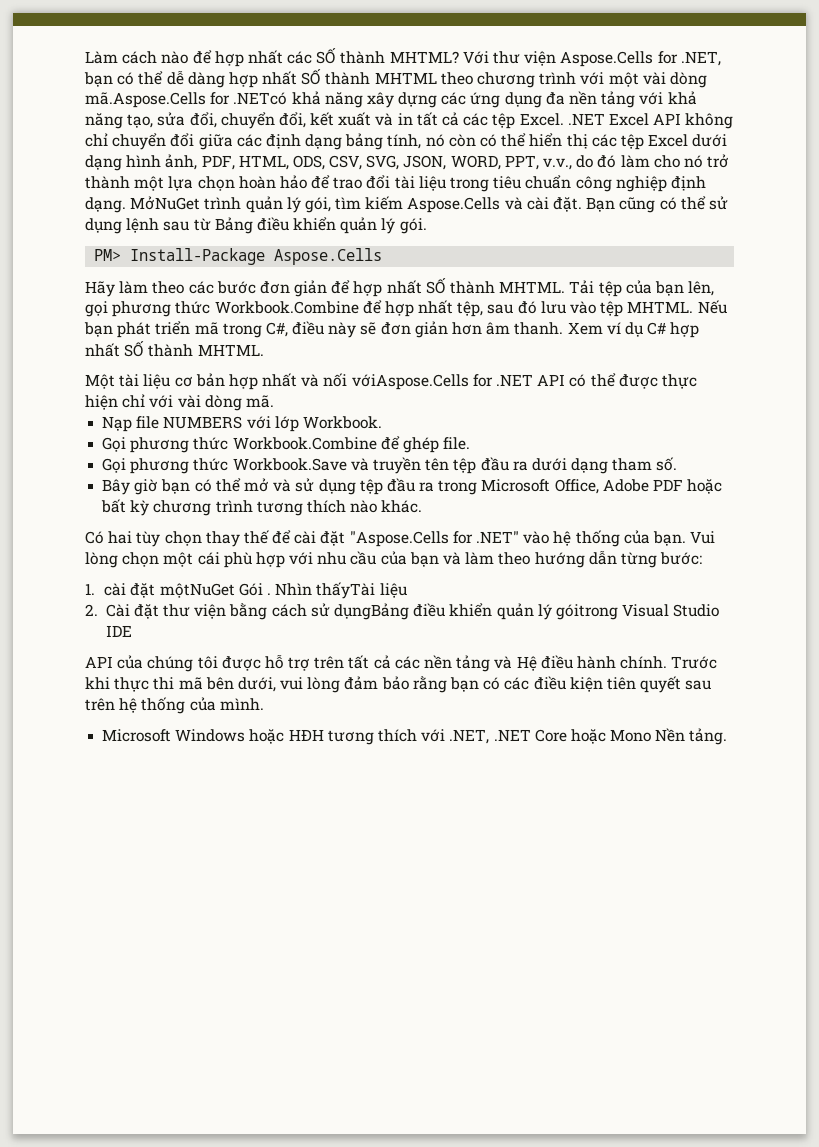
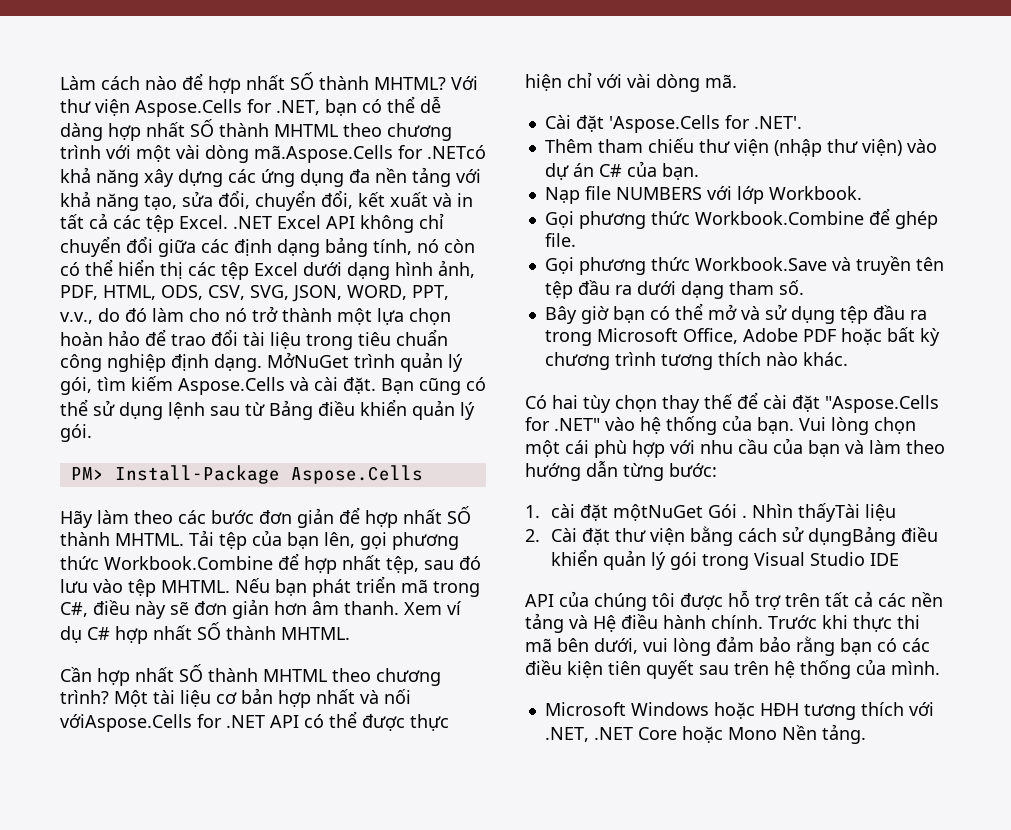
[287,51,313,64] các -> (285, 82) none
(264, 350) none -> [60,664,441,686] [60,690,109,704] Cần hợp nhất SỐ thành MHTML theo chương trình?
(274, 401) none -> [544,115,802,133] [544,138,937,157] [544,161,699,180] // Cài đặt 'Aspose.Cells for .NET'. // Thêm tham chiếu thư viện (nhập thư viện) vào dự án C# của bạn.
[555,604,618,620] góitrong -> [670,552,750,570] gói trong

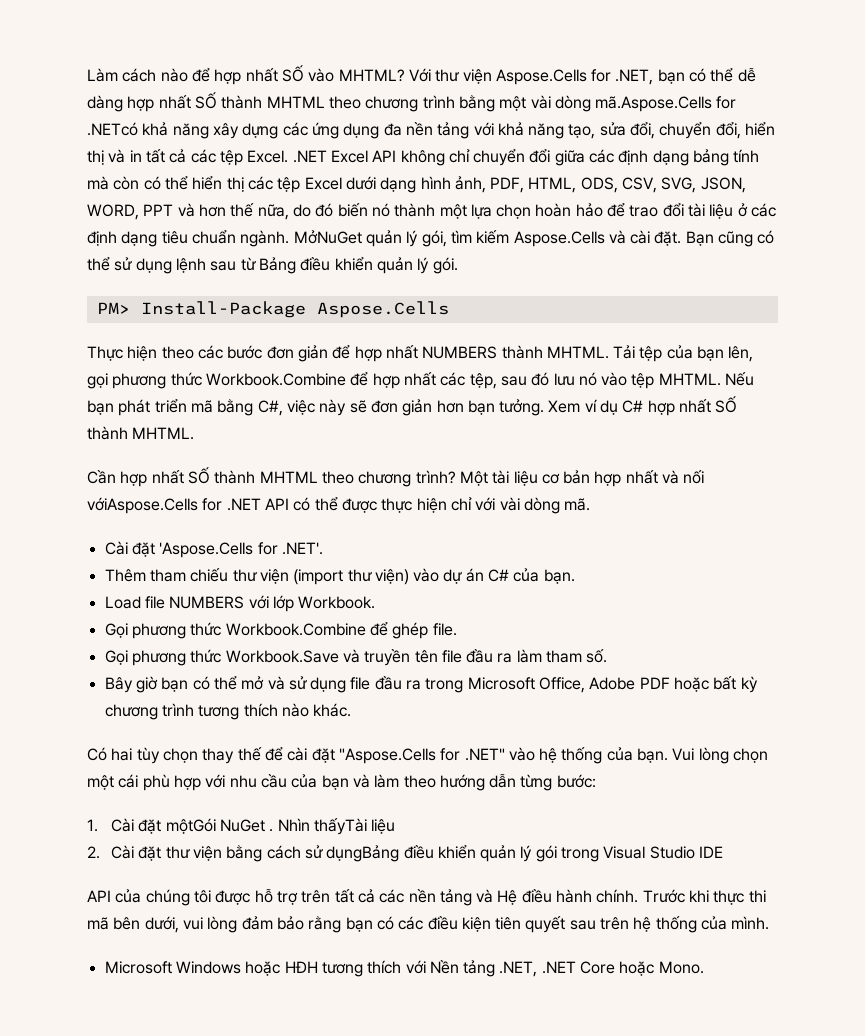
[319,76,369,90] thành -> [308,68,335,82] vào
[106,145,131,159] với -> [458,95,495,112] bằng
[358,192,428,207] kết xuất -> [745,121,776,136] [87,150,104,165] hiển thị
[373,239,439,255] tính, nó -> [733,149,760,163] [87,176,109,190] tính mà
[412,285,449,300] [60,306,278,324] PPT, v.v., do đó làm cho nó trở -> [143,203,390,220] PPT và hơn thế nữa, do đó biến nó
[306,329,448,350] [60,352,395,372] trong tiêu chuẩn công nghiệp định dạng. MởNuGet trình -> [737,203,777,217] [87,229,362,247] ở các định dạng tiêu chuẩn ngành. MởNuGet
[60,510,129,528] Hãy làm -> [87,346,158,361] Thực hiện
[447,506,471,524] SỐ -> [422,346,498,359] NUMBERS
(381, 562) none -> [440,372,466,386] các
(88, 586) none -> [578,372,597,386] nó
[433,581,480,597] [60,600,130,617] trong C#, điều -> [217,399,315,416] bằng C#, việc
[312,601,399,615] âm thanh. -> [467,399,545,416] bạn tưởng.
[773,139,822,157] (nhập -> [293,569,344,585] (import
[544,187,580,204] Nạp -> [104,596,141,609] Load
[544,280,724,299] tệp đầu ra dưới dạng -> [441,649,542,663] file đầu ra làm
[839,306,868,324] tệp -> [350,677,371,690] file
[551,504,738,521] cài đặt mộtNuGet Gói -> [110,818,265,834] Cài đặt mộtGói NuGet
(934, 709) none -> [429,960,496,977] Nền tảng
[727,724,866,744] Mono Nền tảng. -> [658,961,704,974] Mono.

